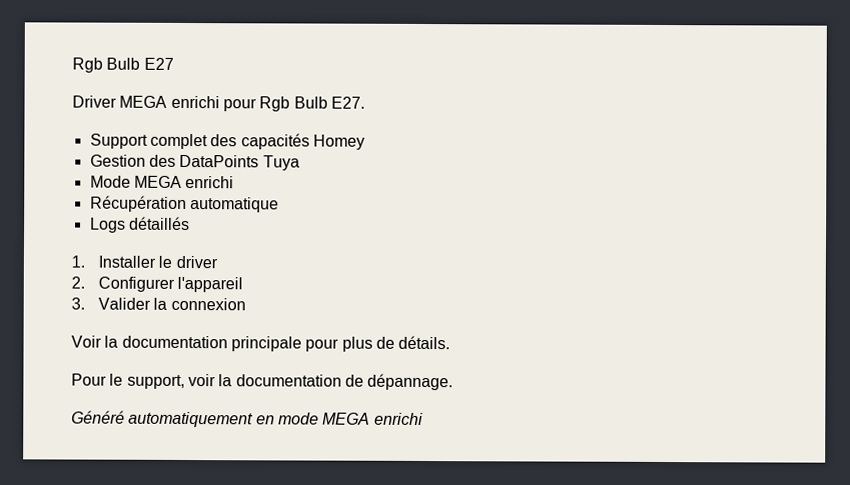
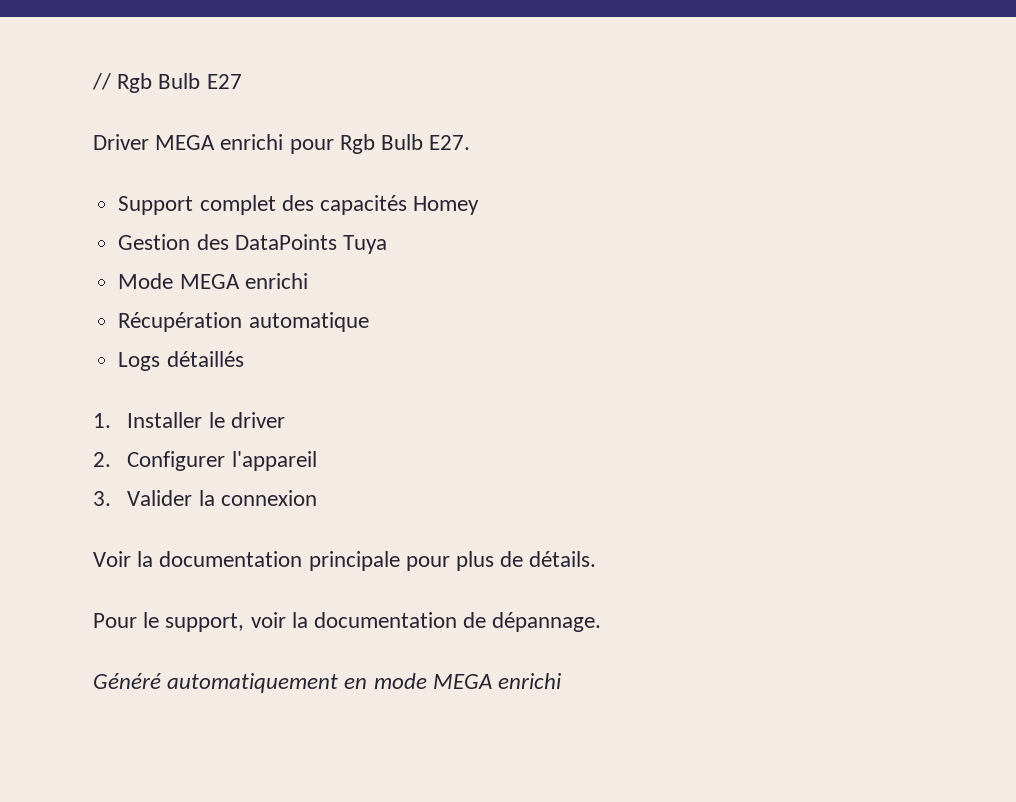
(72, 65) none -> [92,73,111,90] //

